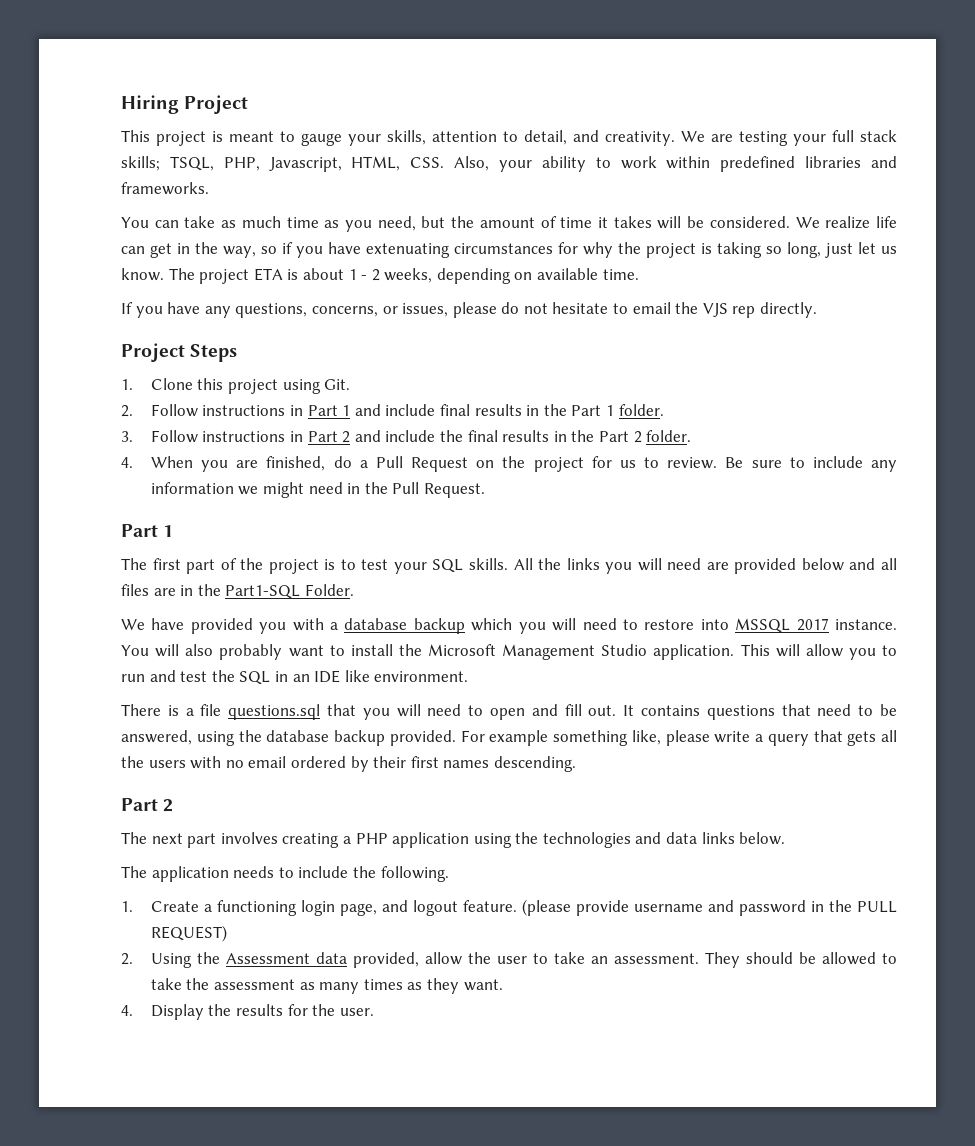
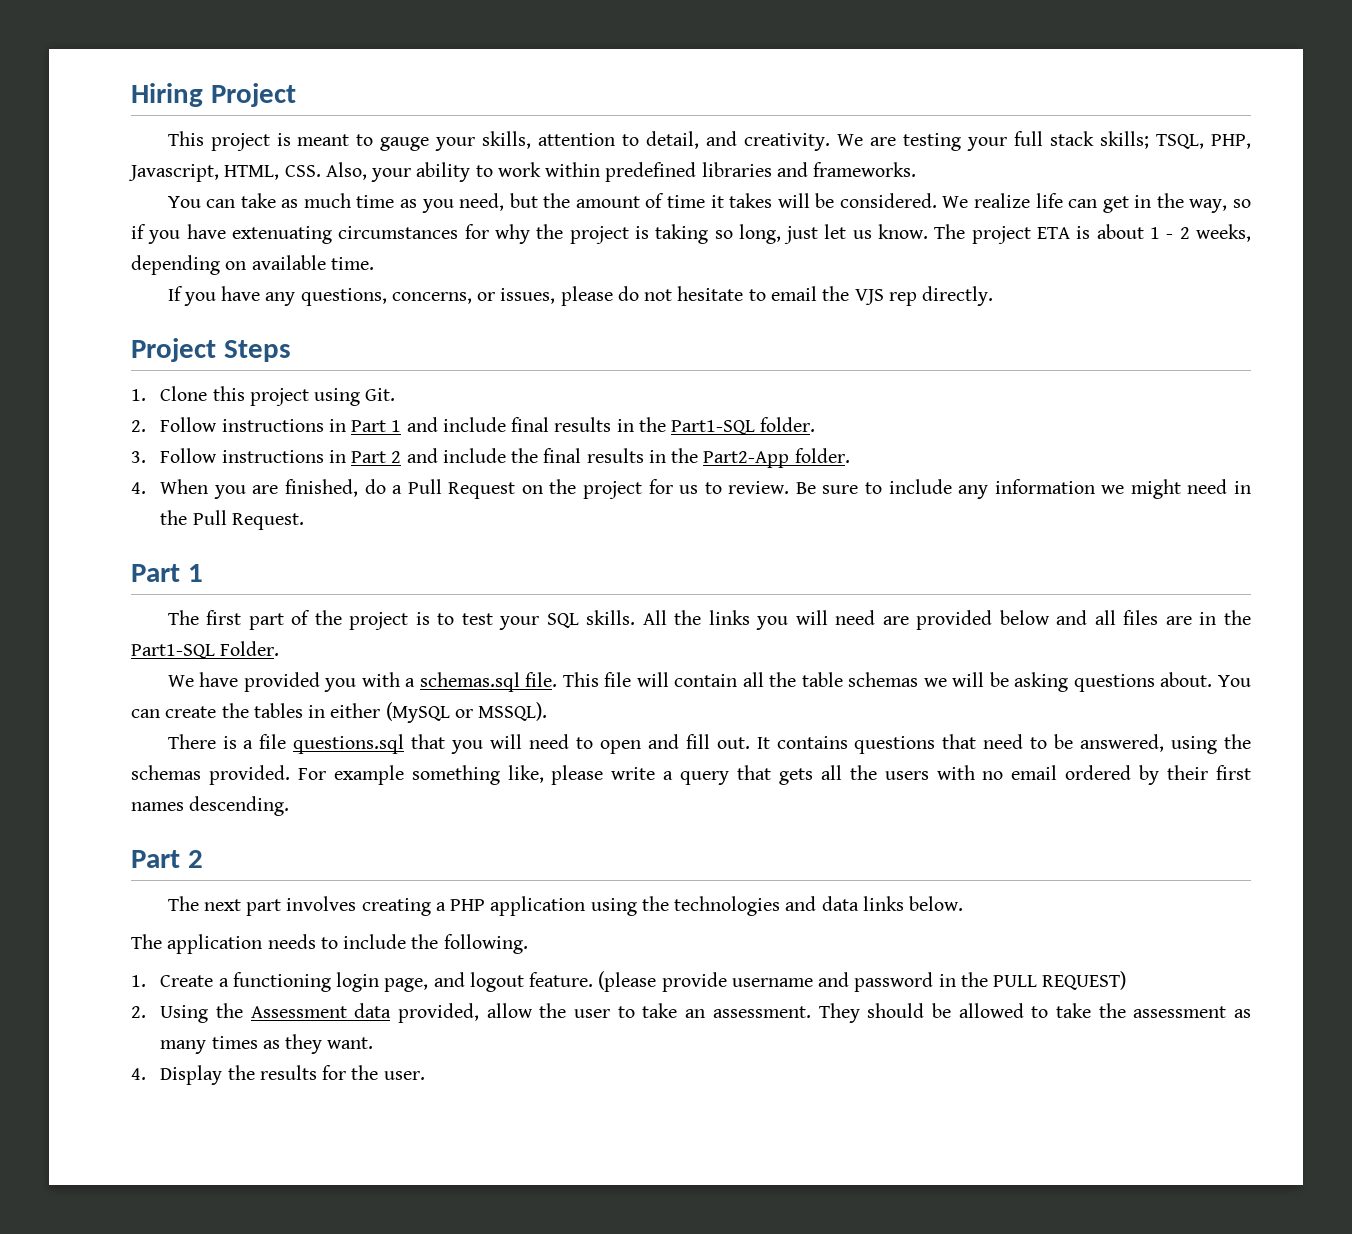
[571,405,614,416] Part 1 -> [671,420,756,435] Part1-SQL
[598,431,642,443] Part 2 -> [703,451,790,468] Part2-App
[344,618,897,634] [121,644,897,660] [121,670,469,685] database backup which you will need to restore into MSSQL 2017 instance. You will also probably want to install the Microsoft Management Studio application. This will allow you to run and test the SQL in an IDE like environment. -> [419,672,1252,692] [131,702,548,723] schemas.sql file. This file will contain all the table schemas we will be asking questions about. You can create the tables in either (MySQL or MSSQL).
[266,730,385,746] database backup -> [131,765,201,780] schemas

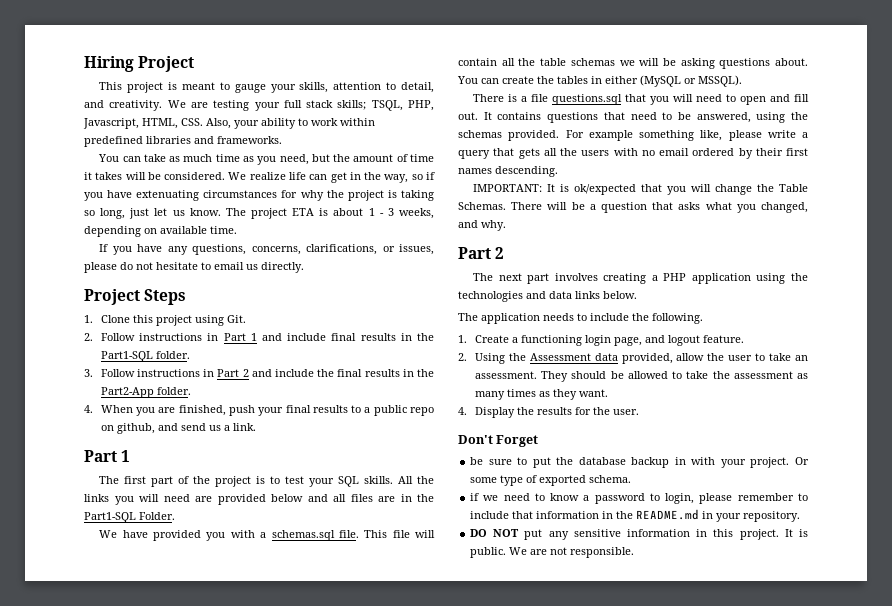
[1179,227,1190,239] 2 -> [387,208,394,216] 3
(472, 298) none -> [306,244,378,255] clarifications,
[822,286,917,306] the VJS rep -> [246,264,258,270] us
[364,479,1251,499] [160,510,304,530] do a Pull Request on the project for us to review. Be sure to include any information we might need in the Pull Request. -> [229,405,435,416] [100,423,256,434] push your final results to a public repo on github, and send us a link.
(290, 806) none -> [473,184,808,195] [458,202,808,213] [458,220,506,231] // IMPORTANT: It is ok/expected that you will change the Table Schemas. There will be a question that asks what you changed, and why.
[598,971,1127,992] (please provide username and password in the PULL REQUEST) -> (744, 339) none
(425, 1075) none -> [458,435,539,447] [470,457,809,468] [470,475,632,486] [470,493,808,504] [470,509,801,522] [470,529,808,540] [470,547,635,558] // Don't Forget // be sure to put the database backup in with your project. Or some type of exported schema. // if we need to know a password to login, please remember to include that information in the README.md in your repository. // DO NOT put any sensitive information in this project. It is public. We are not responsible.

